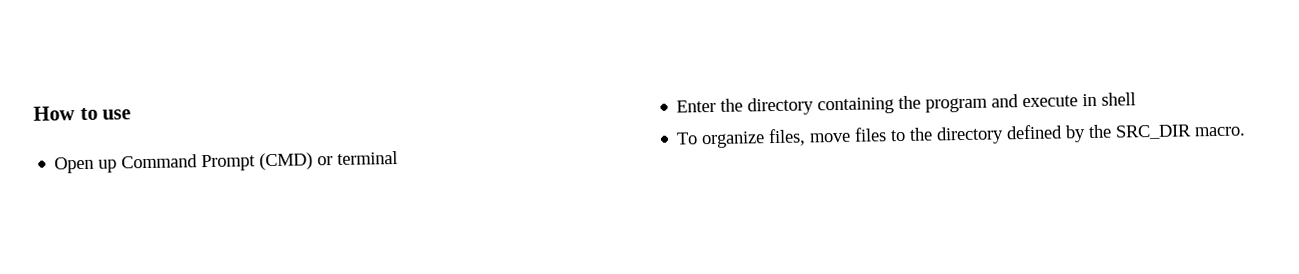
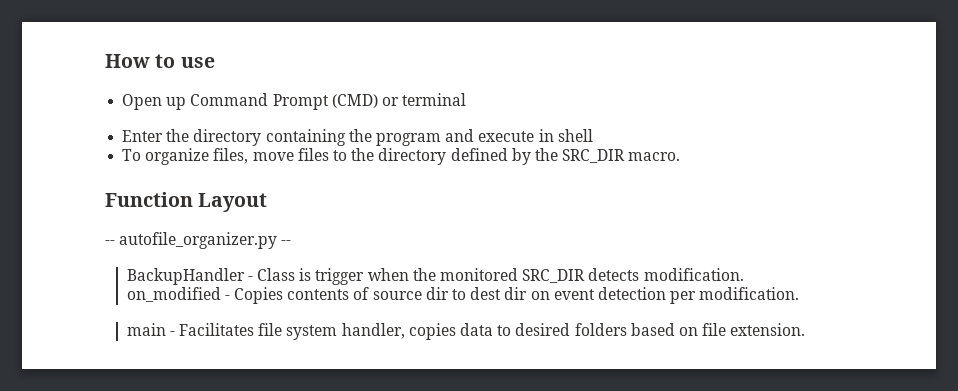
(1247, 131) none -> [105,192,268,212] [105,232,292,249] [126,268,744,285] [126,287,800,304] [126,323,806,340] // Function Layout // -- autofile_organizer.py -- // BackupHandler - Class is trigger when the monitored SRC_DIR detects modification. // on_modified - Copies contents of source dir to dest dir on event detection per modification. // main - Facilitates file system handler, copies data to desired folders based on file extension.

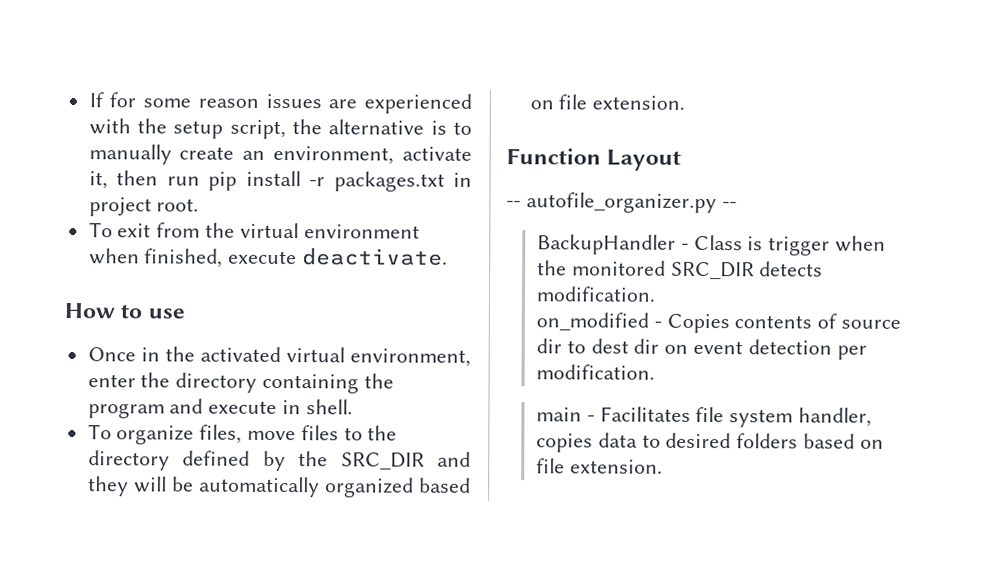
[105,54,215,68] [122,93,467,110] [122,130,164,142] How to use // Open up Command Prompt (CMD) or terminal // Enter -> [88,92,472,114] [88,118,473,140] [88,144,472,165] [88,170,473,192] [88,197,200,217] [88,222,420,239] [88,248,449,268] [64,302,185,319] [87,346,471,367] [87,374,136,388] If for some reason issues are experienced with the setup script, the alternative is to manually create an environment, activate it, then run pip install -r packages.txt in project root. // To exit from the virtual environment when finished, execute deactivate. // How to use // Once in the activated virtual environment, enter
[557,129,593,142] shell -> [305,399,353,415] shell.
[628,152,681,161] macro. -> [437,451,471,467] [87,476,471,498] [529,94,686,110] and they will be automatically organized based on file extension.

